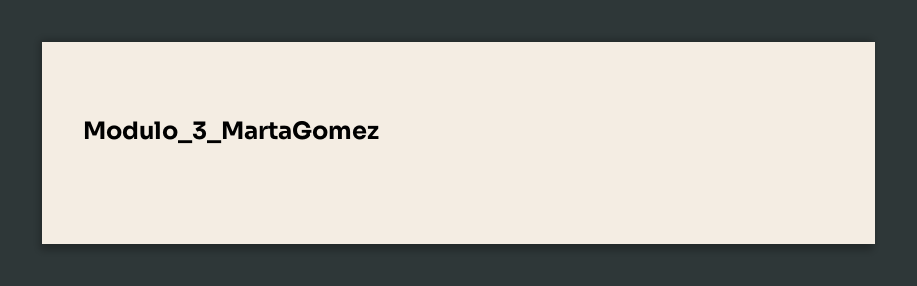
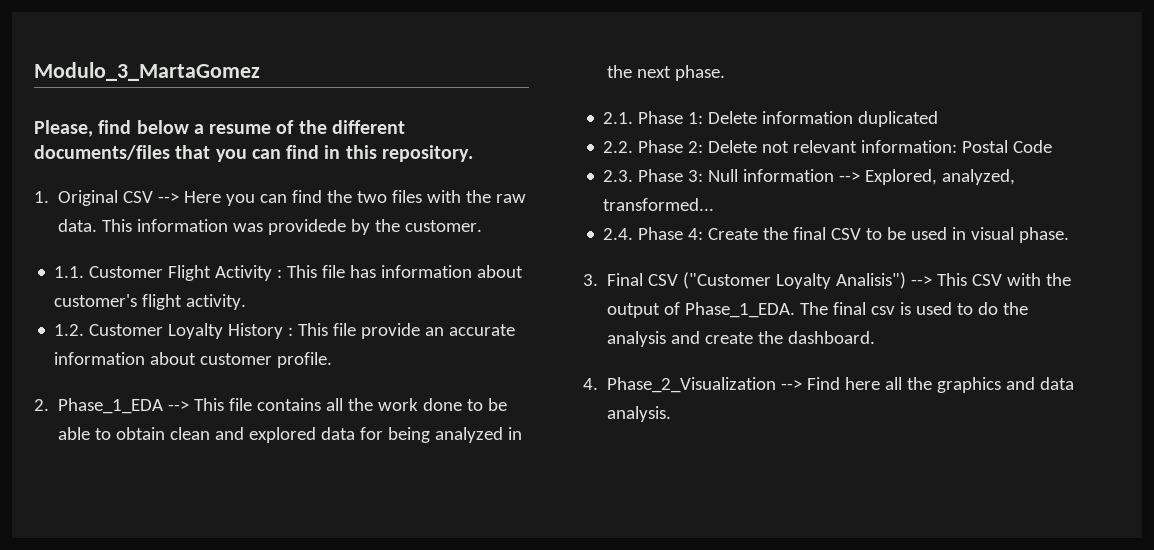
(379, 132) none -> [34,120,405,137] [34,145,473,162] [34,190,527,206] [58,219,483,235] [54,265,524,281] [54,294,247,310] [54,323,516,339] [54,352,333,368] [34,398,508,414] [58,427,523,443] [607,65,726,81] [603,111,939,127] [603,140,1053,153] [603,169,1016,185] [603,198,715,211] [603,227,1070,243] [583,272,1072,289] [607,302,1029,318] [607,331,876,347] [583,377,1075,393] [607,406,672,422] // Please, find below a resume of the different documents/files that you can find in this repository. // 1. Original CSV --> Here you can find the two files with the raw data. This information was providede by the customer. // 1.1. Customer Flight Activity : This file has information about customer's flight activity. // 1.2. Customer Loyalty History : This file provide an accurate information about customer profile. // 2. Phase_1_EDA --> This file contains all the work done to be able to obtain clean and explored data for being analyzed in the next phase. // 2.1. Phase 1: Delete information duplicated // 2.2. Phase 2: Delete not relevant information: Postal Code // 2.3. Phase 3: Null information --> Explored, analyzed, transformed... // 2.4. Phase 4: Create the final CSV to be used in visual phase. // 3. Final CSV ("Customer Loyalty Analisis") --> This CSV with the output of Phase_1_EDA. The final csv is used to do the analysis and create the dashboard. // 4. Phase_2_Visualization --> Find here all the graphics and data analysis.

